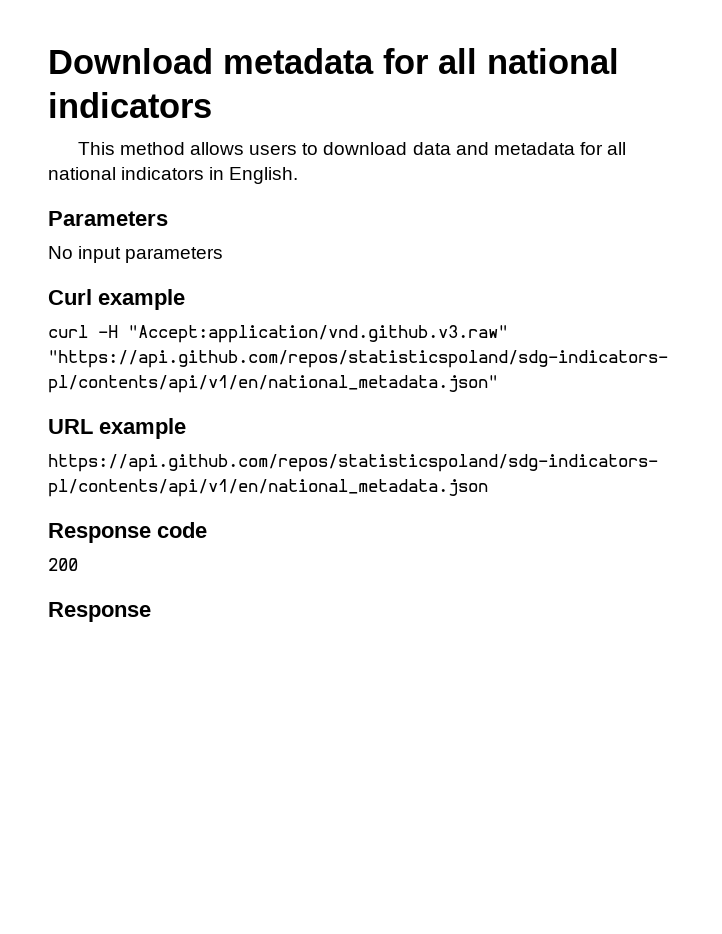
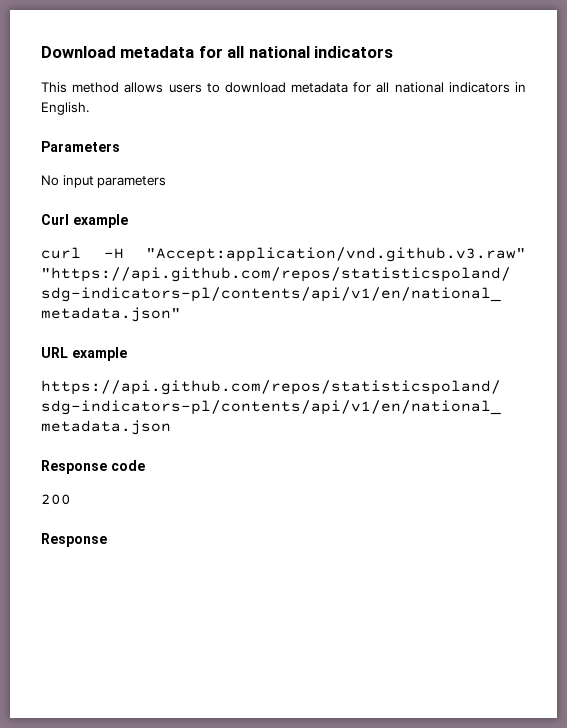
[412,142,489,155] data and -> (286, 87) none

